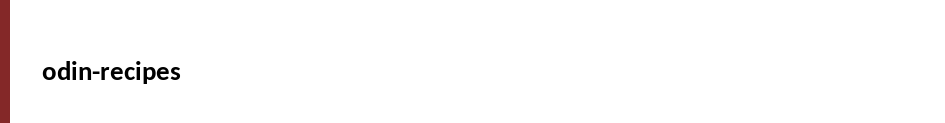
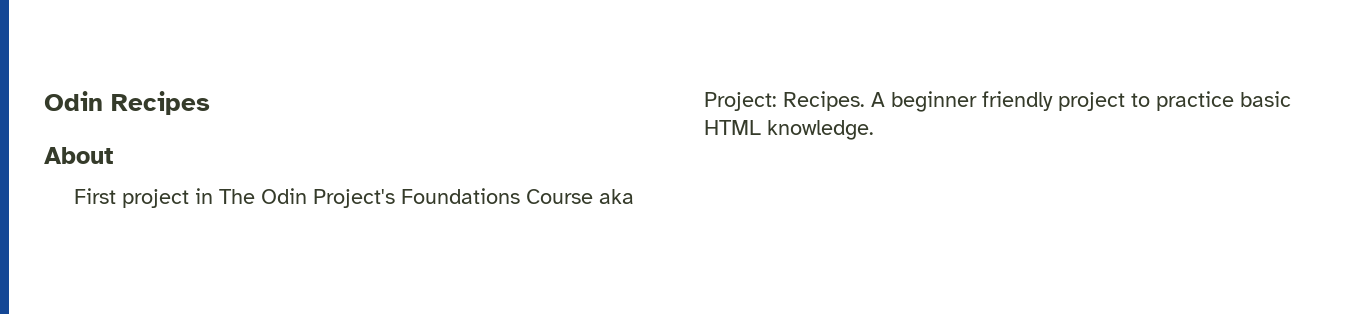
[42,61,181,84] odin-recipes -> [44,91,210,115] [44,147,113,164] [74,188,635,208] [704,91,1291,112] [704,120,874,140] Odin Recipes // About // First project in The Odin Project's Foundations Course aka Project: Recipes. A beginner friendly project to practice basic HTML knowledge.

